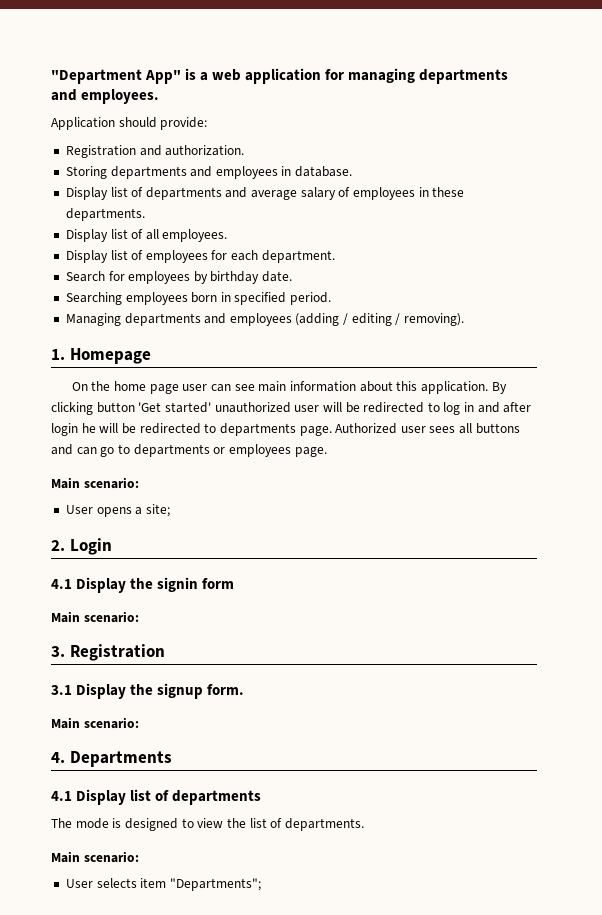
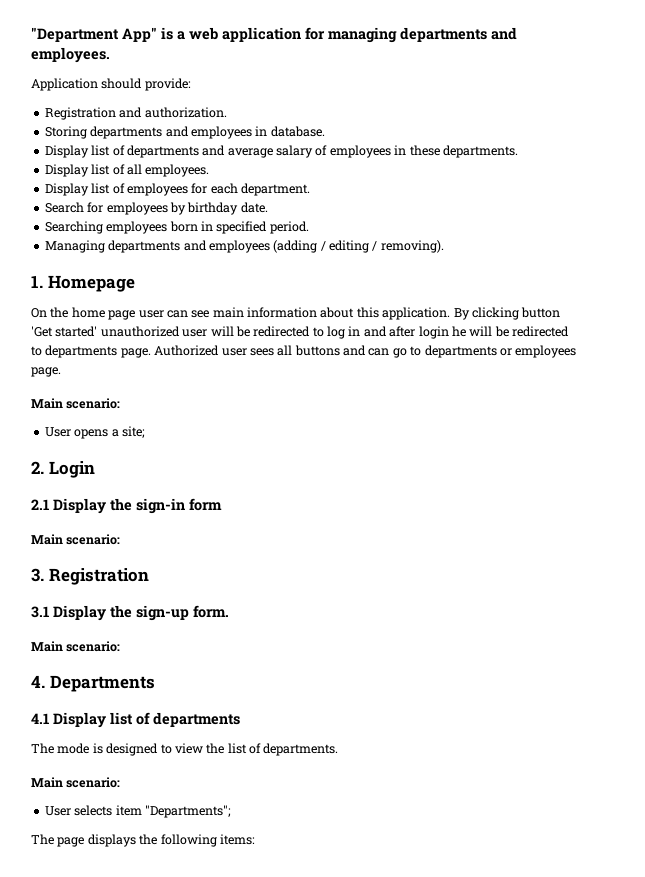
[51,577,199,593] 4.1 Display the signin -> [31,498,185,514] 2.1 Display the sign-in
[157,683,204,699] signup -> [136,605,189,621] sign-up
(261, 884) none -> [31,834,255,847] // The page displays the following items:

